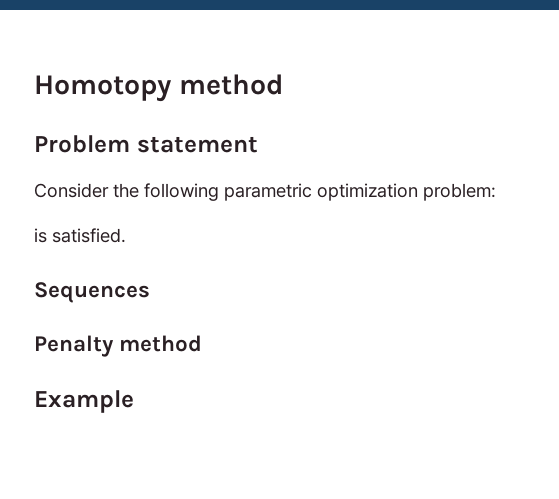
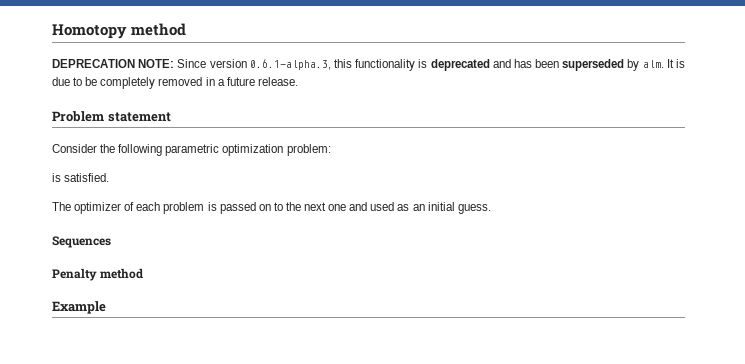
(284, 84) none -> [52,59,685,71] [52,77,298,89] // DEPRECATION NOTE: Since version 0.6.1-alpha.3, this functionality is deprecated and has been superseded by alm. It is due to be completely removed in a future release.
(126, 235) none -> [52,202,491,214] // The optimizer of each problem is passed on to the next one and used as an initial guess.

